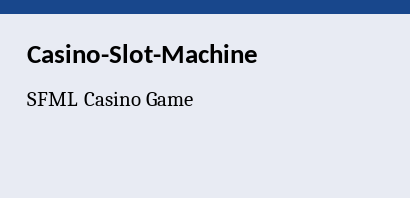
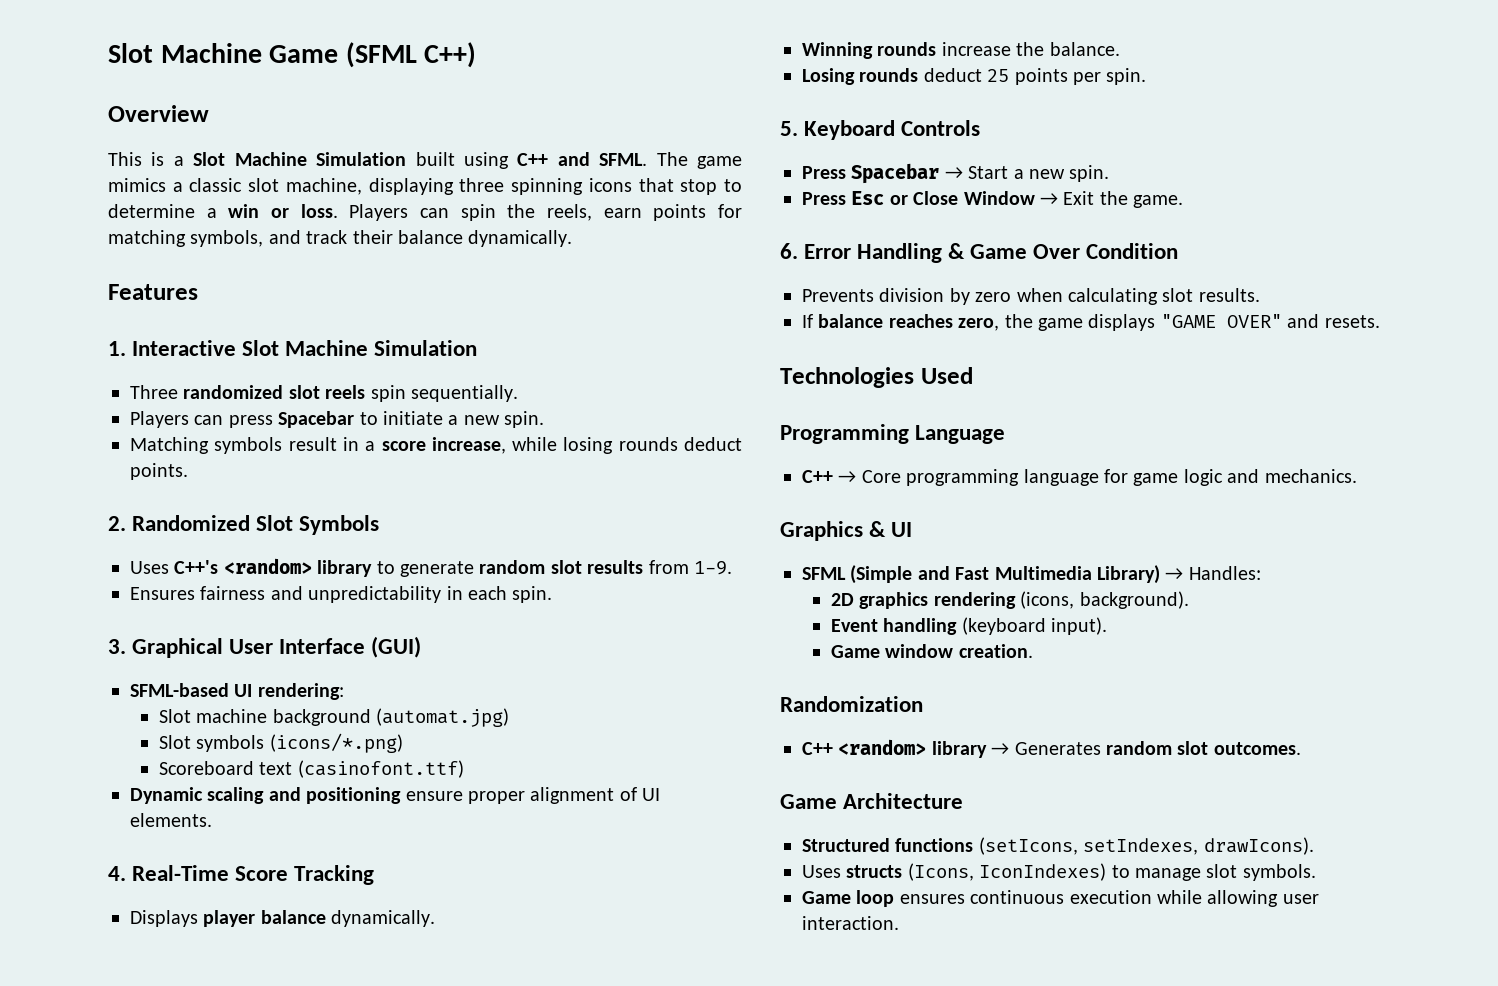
[27,44,258,63] [27,91,194,106] Casino-Slot-Machine // SFML Casino Game -> [108,42,477,68] [108,105,209,122] [108,152,742,169] [108,178,743,195] [108,204,742,221] [108,230,573,247] [108,284,198,300] [108,340,478,356] [130,385,518,402] [130,411,545,428] [130,437,742,454] [130,463,188,480] [108,515,380,535] [130,558,732,577] [130,586,553,603] [108,636,422,658] [130,683,344,700] [158,708,510,727] [158,733,403,753] [158,760,464,778] [130,787,661,804] [130,813,212,827] [108,865,375,885] [130,910,436,927] [802,42,1120,59] [802,68,1147,85] [780,120,981,140] [802,163,1110,184] [802,191,1184,208] [780,243,1179,263] [802,288,1260,305] [802,314,1380,331] [780,367,973,388] [780,424,1006,444] [802,469,1357,486] [780,521,913,541] [802,565,1261,584] [830,591,1189,609] [830,617,1108,635] [830,644,1033,658] [780,696,923,712] [802,739,1301,758] [780,793,964,809] [802,837,1314,855] [802,863,1316,881] [802,890,1319,907] [802,916,899,930] Slot Machine Game (SFML C++) // Overview // This is a Slot Machine Simulation built using C++ and SFML. The game mimics a classic slot machine, displaying three spinning icons that stop to determine a win or loss. Players can spin the reels, earn points for matching symbols, and track their balance dynamically. // Features // 1. Interactive Slot Machine Simulation // Three randomized slot reels spin sequentially. // Players can press Spacebar to initiate a new spin. // Matching symbols result in a score increase, while losing rounds deduct points. // 2. Randomized Slot Symbols // Uses C++'s <random> library to generate random slot results from 1-9. // Ensures fairness and unpredictability in each spin. // 3. Graphical User Interface (GUI) // SFML-based UI rendering: // Slot machine background (automat.jpg) // Slot symbols (icons/*.png) // Scoreboard text (casinofont.ttf) // Dynamic scaling and positioning ensure proper alignment of UI elements. // 4. Real-Time Score Tracking // Displays player balance dynamically. // Winning rounds increase the balance. // Losing rounds deduct 25 points per spin. // 5. Keyboard Controls // Press Spacebar → Start a new spin. // Press Esc or Close Window → Exit the game. // 6. Error Handling & Game Over Condition // Prevents division by zero when calculating slot results. // If balance reaches zero, the game displays "GAME OVER" and resets. // Technologies Used // Programming Language // C++ → Core programming language for game logic and mechanics. // Graphics & UI // SFML (Simple and Fast Multimedia Library) → Handles: // 2D graphics rendering (icons, background). // Event handling (keyboard input). // Game window creation. // Randomization // C++ <random> library → Generates random slot outcomes. // Game Architecture // Structured functions (setIcons, setIndexes, drawIcons). // Uses structs (Icons, IconIndexes) to manage slot symbols. // Game loop ensures continuous execution while allowing user interaction.

